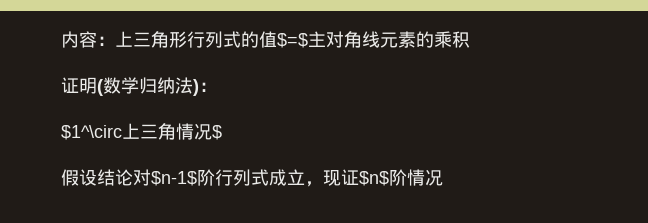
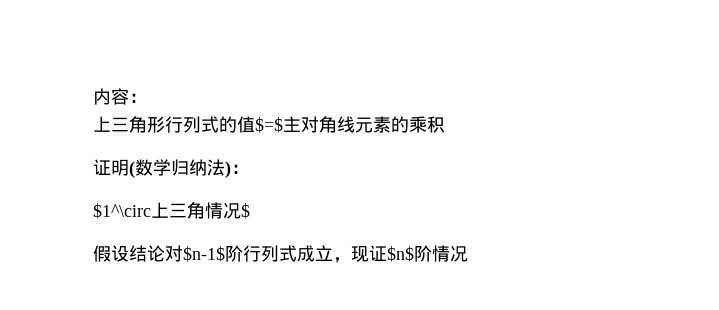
(115, 41) none -> (147, 98) //

